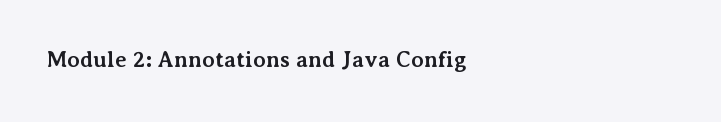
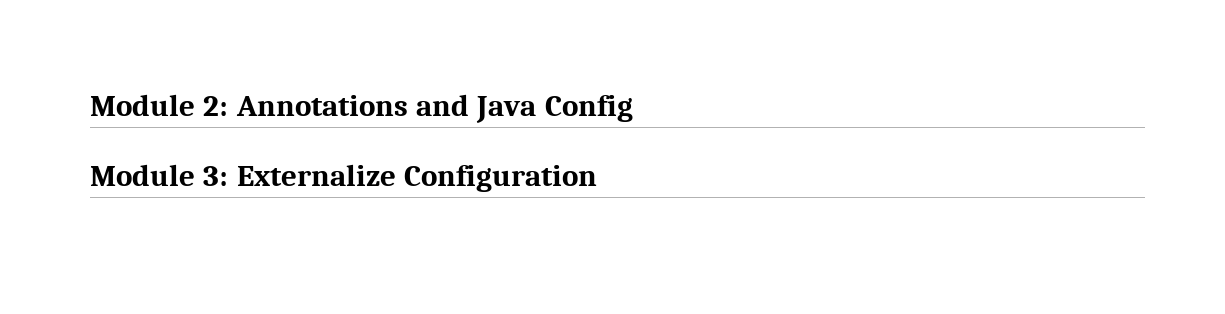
(466, 61) none -> [90,164,598,192] // Module 3: Externalize Configuration

